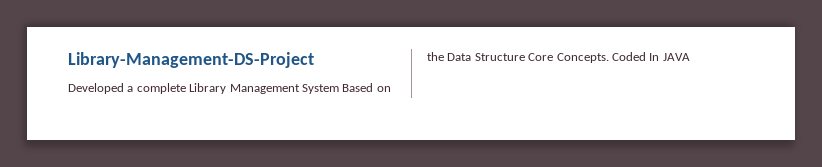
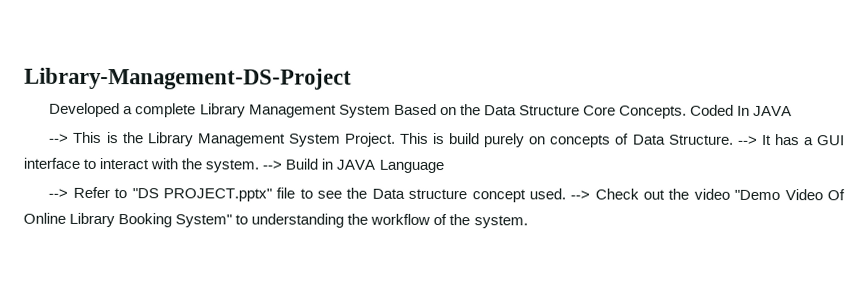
(690, 57) none -> [48,131,845,148] [23,157,444,174] [48,186,846,203] [23,212,528,229] // --> This is the Library Management System Project. This is build purely on concepts of Data Structure. --> It has a GUI interface to interact with the system. --> Build in JAVA Language // --> Refer to "DS PROJECT.pptx" file to see the Data structure concept used. --> Check out the video "Demo Video Of Online Library Booking System" to understanding the workflow of the system.

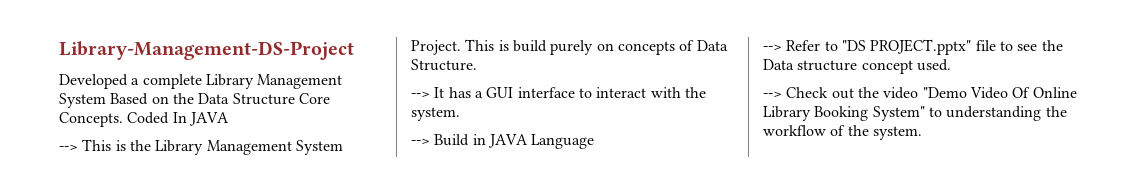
(734, 139) none -> (477, 65) //
(260, 166) none -> (460, 114) //
(566, 194) none -> (951, 65) //

